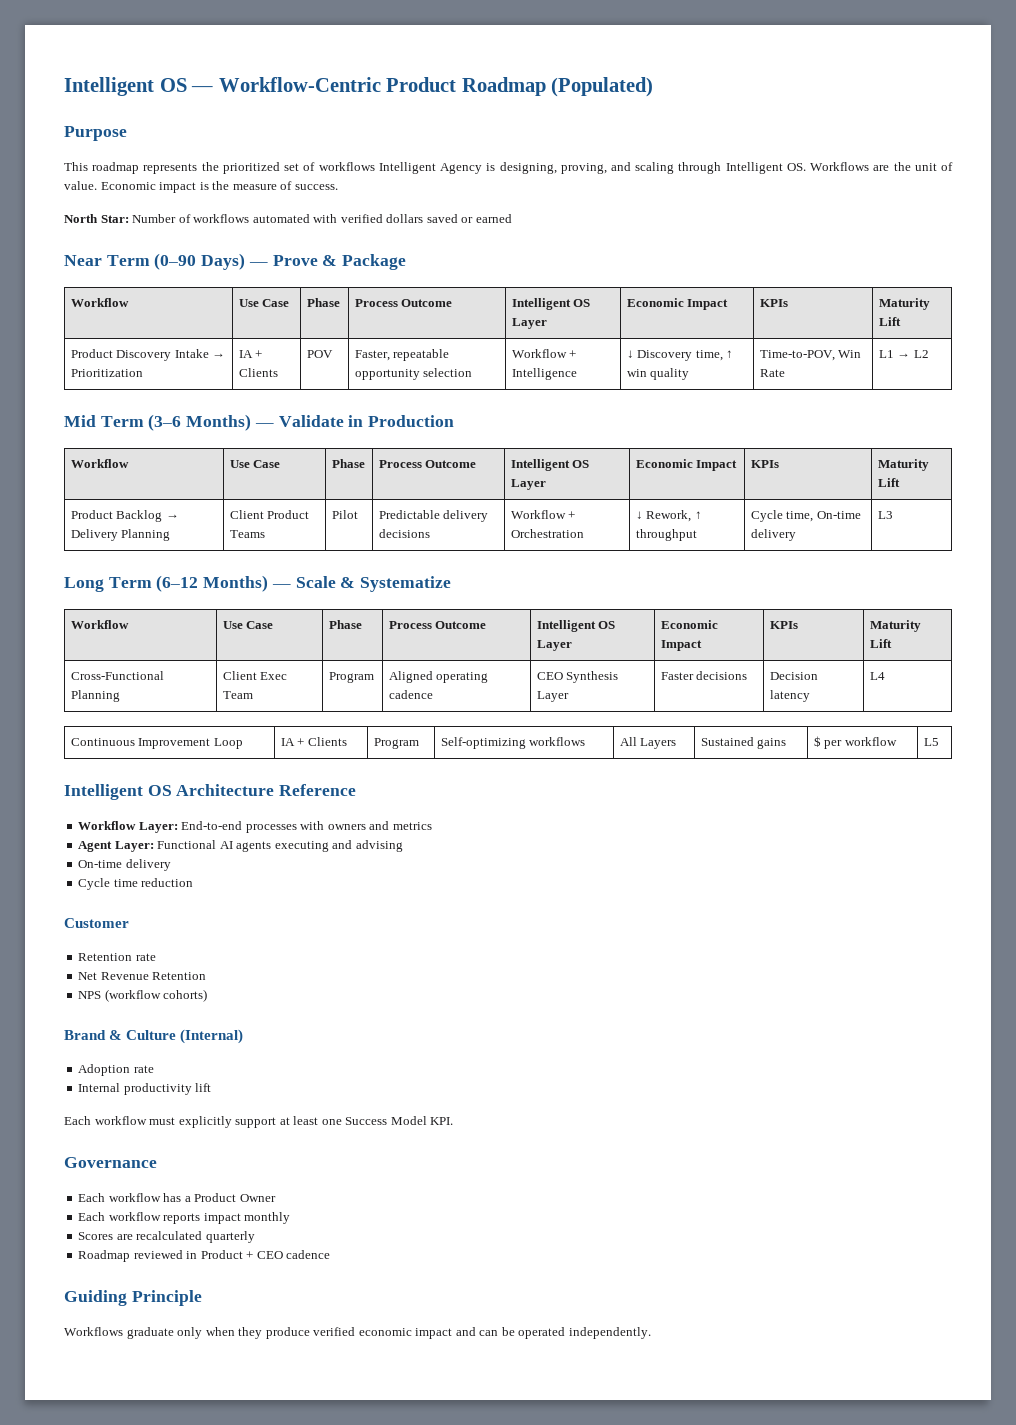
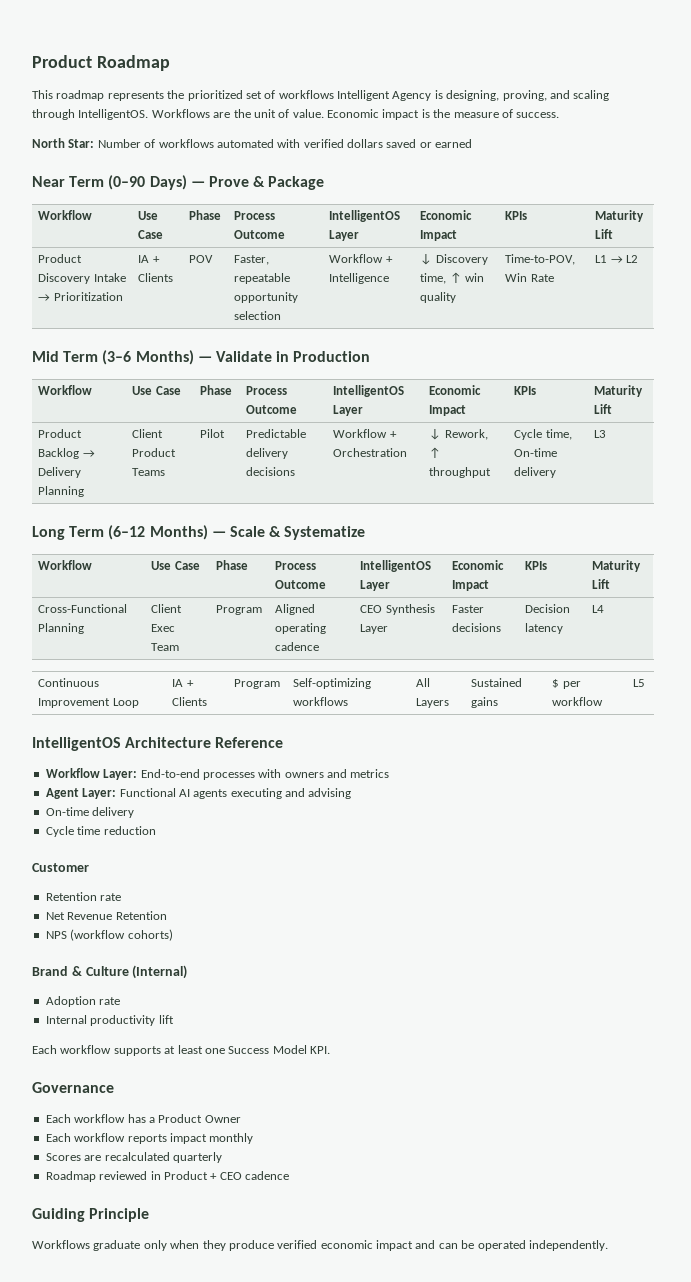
[64,77,381,96] Intelligent OS — Workflow-Centric -> (32, 61) none
[551,77,654,97] [64,126,127,141] (Populated) // Purpose -> (170, 63) none
[725,162,806,174] Intelligent OS. -> [78,109,149,120] IntelligentOS.
[511,298,591,310] Intelligent OS -> [329,210,401,222] IntelligentOS
[510,459,590,471] Intelligent OS -> [333,385,405,397] IntelligentOS
[536,620,616,632] Intelligent OS -> [360,560,432,572] IntelligentOS
[64,784,172,800] Intelligent OS -> [32,737,121,751] IntelligentOS
[149,1116,277,1128] must explicitly support -> [113,1046,161,1056] supports

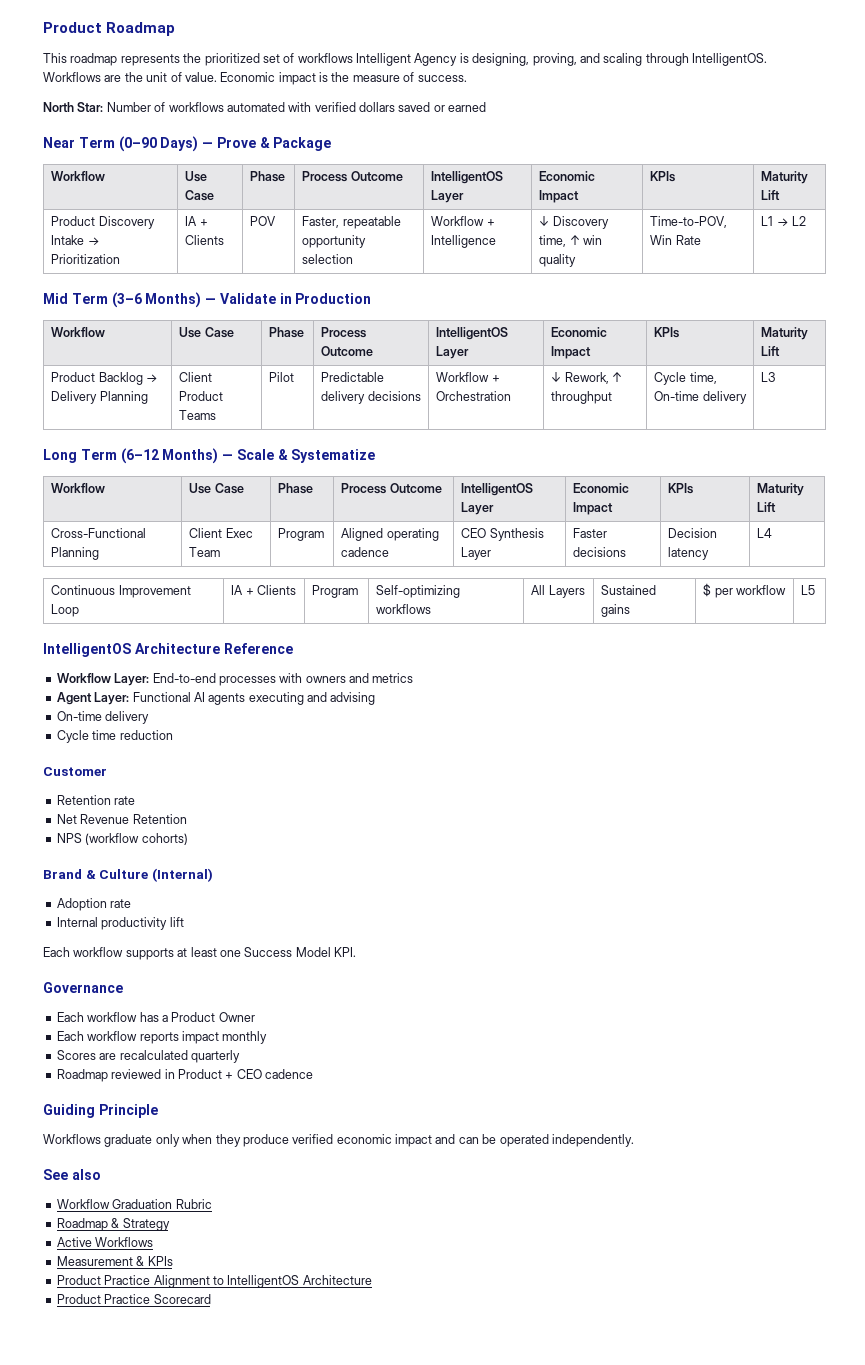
(608, 1245) none -> [43,1169,101,1180] [56,1199,212,1209] [56,1218,170,1231] [56,1237,154,1247] [56,1256,173,1266] [56,1275,372,1288] [56,1294,211,1304] // See also // Workflow Graduation Rubric // Roadmap & Strategy // Active Workflows // Measurement & KPIs // Product Practice Alignment to IntelligentOS Architecture // Product Practice Scorecard

